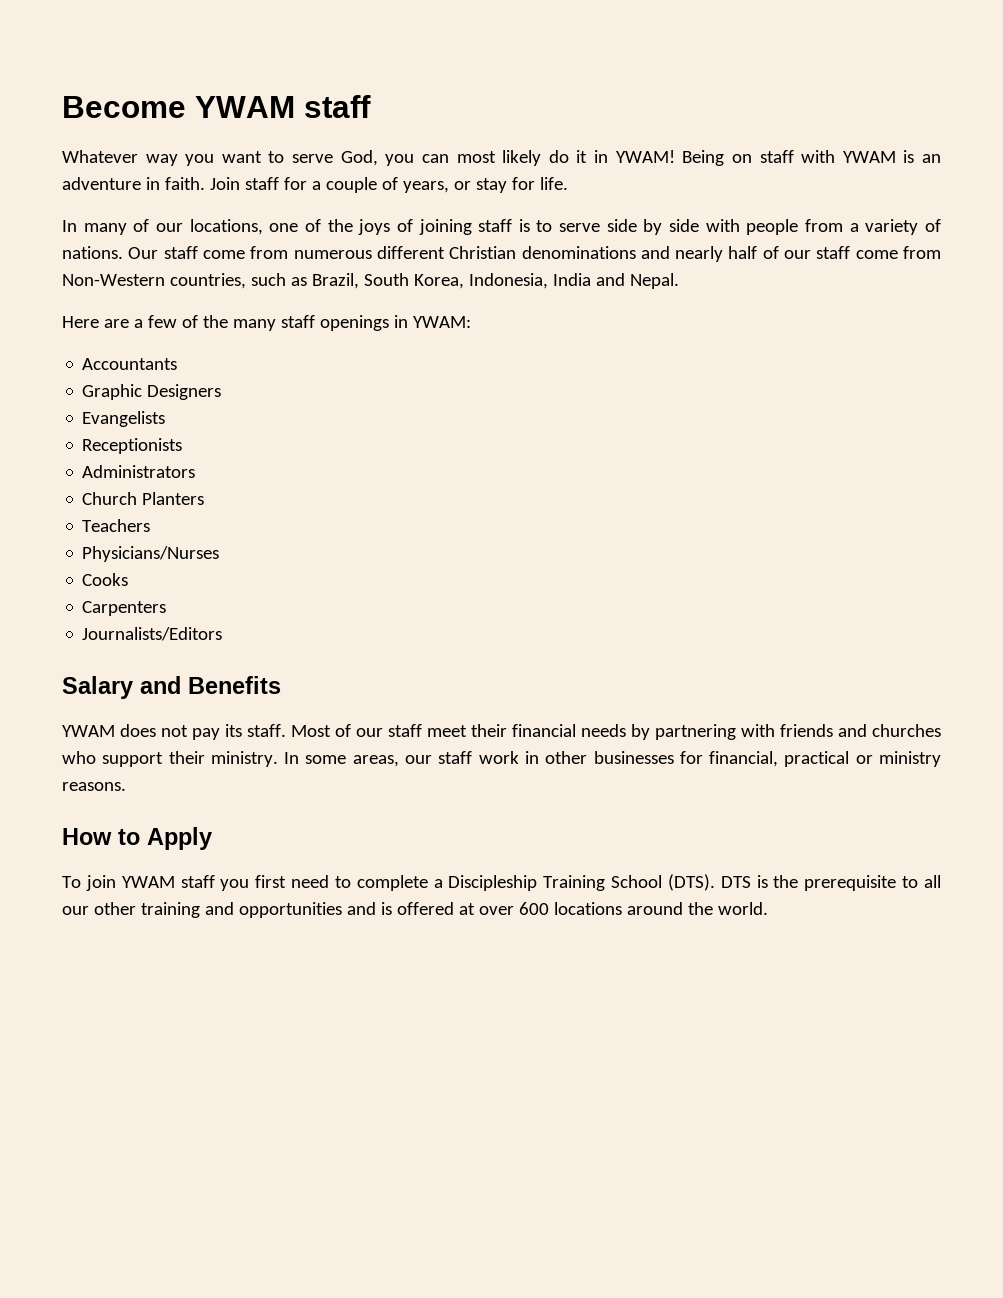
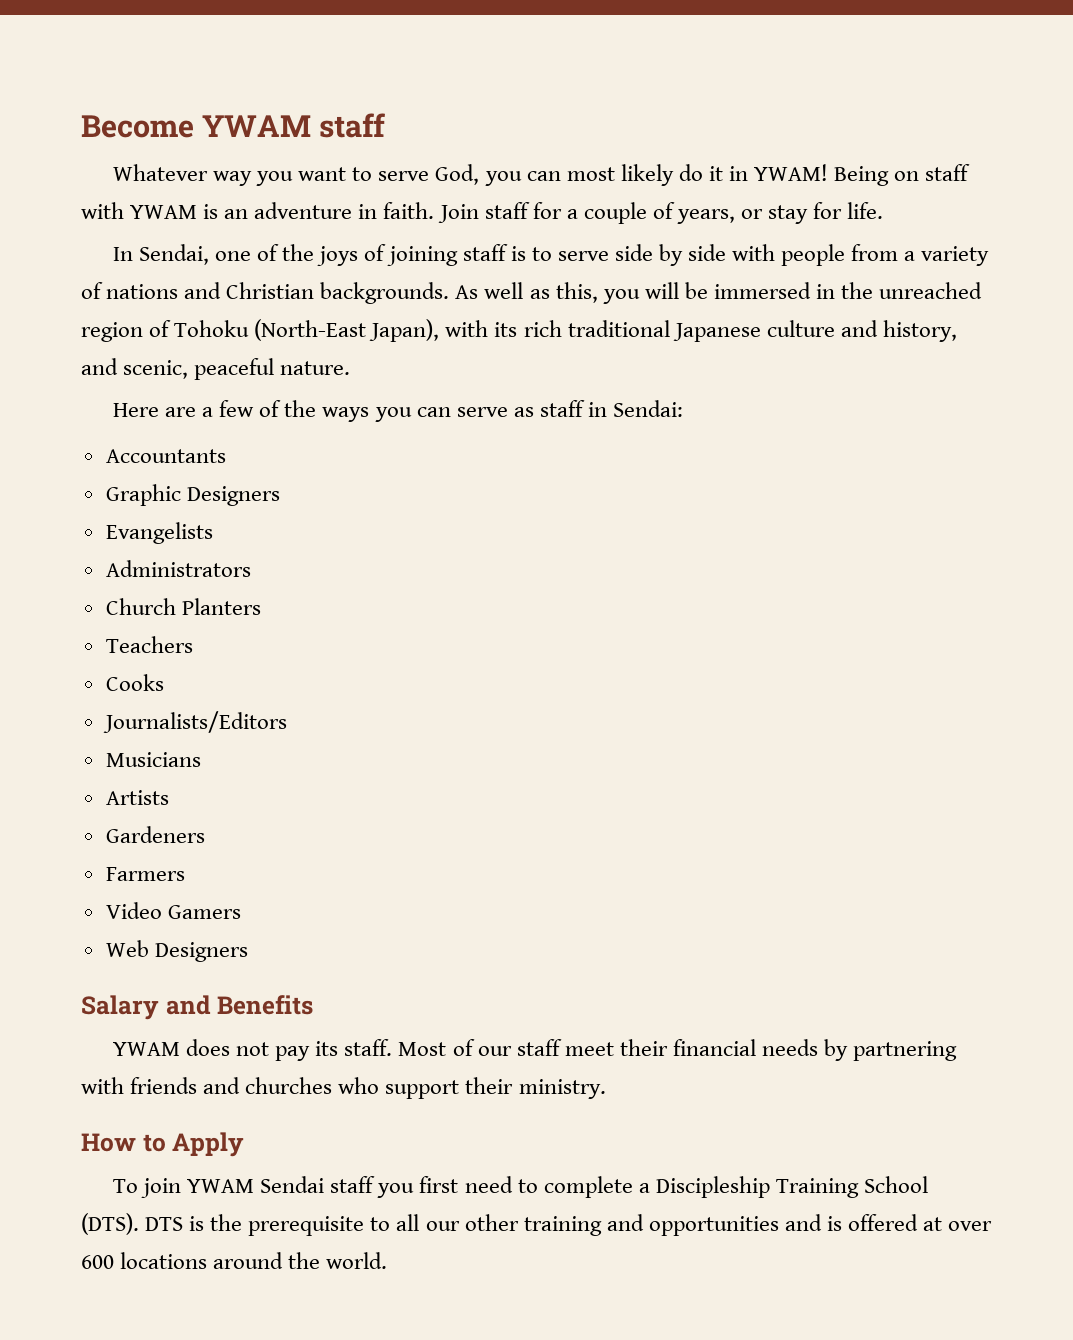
[83,219,263,235] many of our locations, -> [139,244,210,265] Sendai,
[62,246,941,262] [62,273,679,289] nations. Our staff come from numerous different Christian denominations and nearly half of our staff come from Non-Western countries, such as Brazil, South Korea, Indonesia, India and Nepal. -> [106,282,983,304] [81,319,957,342] [81,358,351,380] nations and Christian backgrounds. As well as this, you will be immersed in the unreached region of Tohoku (North-East Japan), with its rich traditional Japanese culture and history, and scenic, peaceful nature.
[232,315,471,331] many staff openings in YWAM: -> [322,400,683,422] ways you can serve as staff in Sendai:
[82,438,183,454] // Receptionists -> (213, 533) none
[82,546,220,562] // Physicians/Nurses -> (193, 644) none
[82,601,167,616] [82,627,223,641] Carpenters // Journalists/Editors -> [102,711,287,733] [105,752,201,767] [105,790,169,805] [105,826,205,843] [105,867,185,881] [105,902,241,919] [105,940,248,962] Journalists/Editors // Musicians // Artists // Gardeners // Farmers // Video Gamers // Web Designers
[284,751,941,767] [62,782,126,791] In some areas, our staff work in other businesses for financial, practical or ministry reasons. -> (606, 1089) none
(175, 882) none -> [260,1176,325,1193] Sendai

